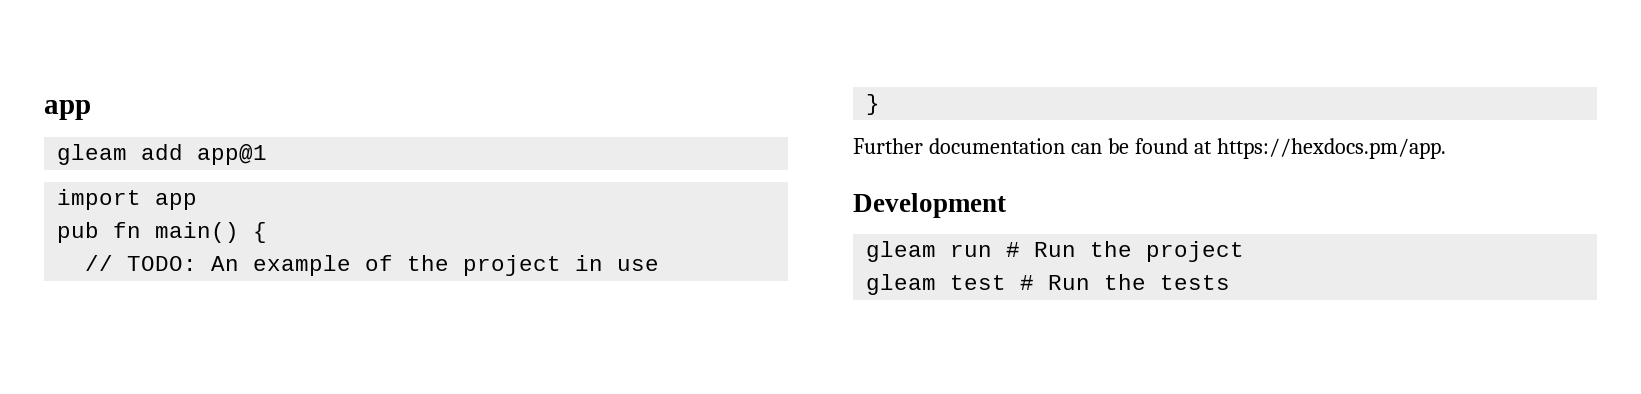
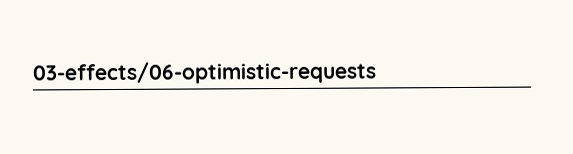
[44,100,91,120] [57,144,268,165] [57,189,198,210] [57,222,268,243] [85,255,660,276] [866,94,881,115] [853,138,1446,159] [853,193,1006,218] [866,241,1245,262] [866,274,1231,295] app // gleam add app@1 // import app // pub fn main() { // // TODO: An example of the project in use // } // Further documentation can be found at https://hexdocs.pm/app. // Development // gleam run # Run the project // gleam test # Run the tests -> [32,60,377,85] 03-effects/06-optimistic-requests

